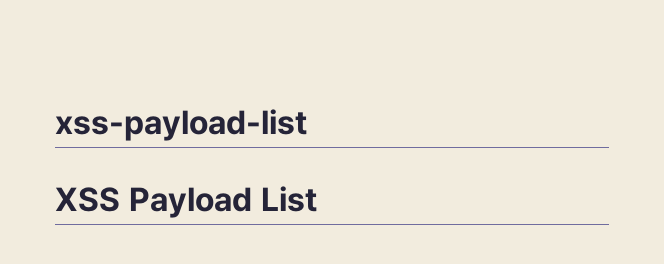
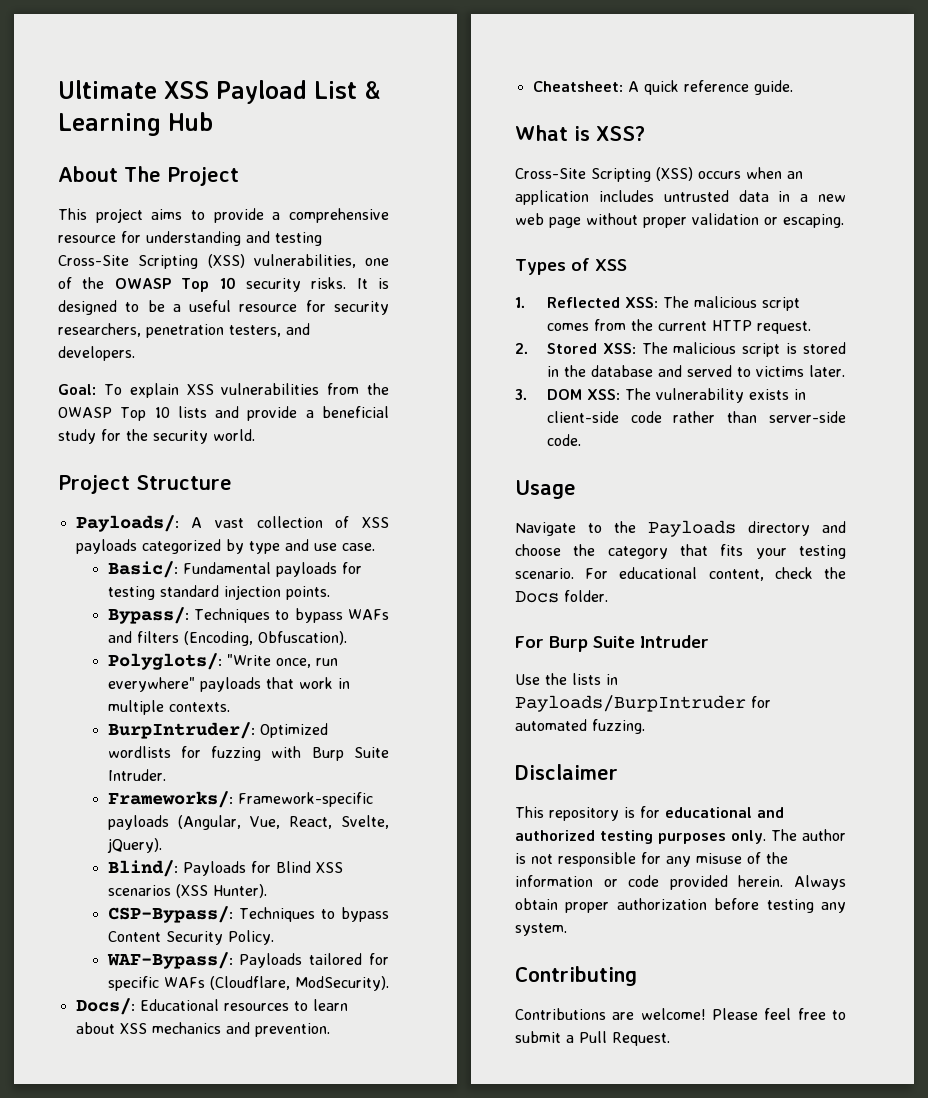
[55,109,307,141] xss-payload-list // -> [58,80,157,99] Ultimate
(317, 199) none -> [364,81,381,99] [58,112,213,136] [58,166,239,186] [58,208,389,223] [58,231,322,246] [58,254,389,269] [58,277,389,292] [58,300,389,315] [58,323,310,338] [58,346,135,361] [58,383,389,398] [58,406,389,421] [58,429,255,444] [58,475,232,494] [75,515,389,532] [75,539,375,554] [107,561,362,578] [107,585,330,600] [107,607,389,624] [107,631,347,646] [107,653,338,670] [107,677,350,692] [107,700,230,715] [107,722,328,739] [107,746,389,761] [107,769,166,781] [107,791,373,808] [107,815,389,830] [106,838,162,853] [107,860,343,877] [107,884,267,898] [107,906,389,923] [107,930,274,945] [106,952,389,969] [107,976,389,991] [75,998,348,1015] [75,1022,330,1037] [532,80,793,95] [515,125,645,141] [515,167,803,182] [515,190,846,205] [515,213,844,228] [515,258,627,275] [515,296,800,311] [546,319,811,334] [515,342,846,357] [546,365,845,377] [515,388,806,403] [546,411,846,423] [546,434,581,446] [515,480,576,499] [515,520,846,537] [515,544,846,559] [515,567,846,581] [515,590,608,603] [515,635,709,652] [515,673,618,685] [515,695,771,712] [515,719,645,734] [515,764,618,780] [515,806,784,821] [515,829,846,844] [515,852,788,867] [515,875,846,890] [515,898,846,913] [515,923,567,936] [515,966,637,986] [515,1008,846,1020] [515,1031,670,1046] & Learning Hub // About The Project // This project aims to provide a comprehensive resource for understanding and testing Cross-Site Scripting (XSS) vulnerabilities, one of the OWASP Top 10 security risks. It is designed to be a useful resource for security researchers, penetration testers, and developers. // Goal: To explain XSS vulnerabilities from the OWASP Top 10 lists and provide a beneficial study for the security world. // Project Structure // Payloads/: A vast collection of XSS payloads categorized by type and use case. // Basic/: Fundamental payloads for testing standard injection points. // Bypass/: Techniques to bypass WAFs and filters (Encoding, Obfuscation). // Polyglots/: "Write once, run everywhere" payloads that work in multiple contexts. // BurpIntruder/: Optimized wordlists for fuzzing with Burp Suite Intruder. // Frameworks/: Framework-specific payloads (Angular, Vue, React, Svelte, jQuery). // Blind/: Payloads for Blind XSS scenarios (XSS Hunter). // CSP-Bypass/: Techniques to bypass Content Security Policy. // WAF-Bypass/: Payloads tailored for specific WAFs (Cloudflare, ModSecurity). // Docs/: Educational resources to learn about XSS mechanics and prevention. // Cheatsheet: A quick reference guide. // What is XSS? // Cross-Site Scripting (XSS) occurs when an application includes untrusted data in a new web page without proper validation or escaping. // Types of XSS // 1. Reflected XSS: The malicious script comes from the current HTTP request. // 2. Stored XSS: The malicious script is stored in the database and served to victims later. // 3. DOM XSS: The vulnerability exists in client-side code rather than server-side code. // Usage // Navigate to the Payloads directory and choose the category that fits your testing scenario. For educational content, check the Docs folder. // For Burp Suite Intruder // Use the lists in Payloads/BurpIntruder for automated fuzzing. // Disclaimer // This repository is for educational and authorized testing purposes only. The author is not responsible for any misuse of the information or code provided herein. Always obtain proper authorization before testing any system. // Contributing // Contributions are welcome! Please feel free to submit a Pull Request.

